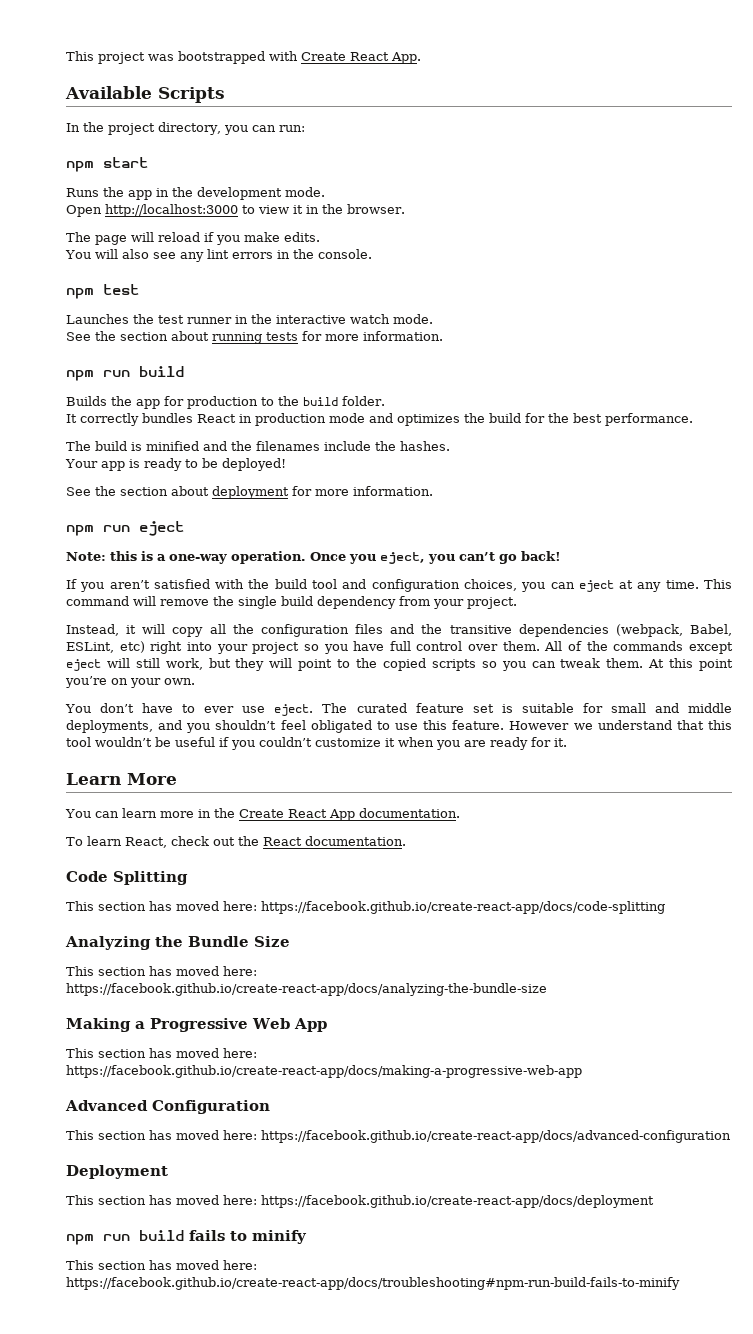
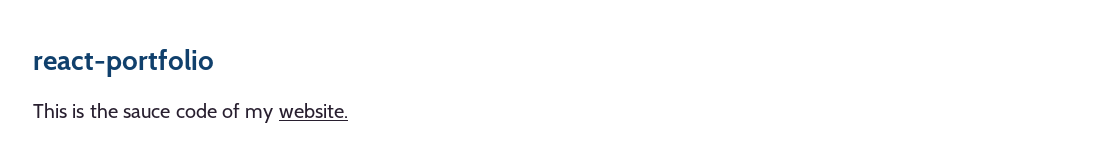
[66,51,421,64] [65,86,225,103] [66,122,305,135] [66,157,148,172] [66,187,325,200] [66,204,405,217] [66,232,320,245] [65,249,372,262] [66,284,139,299] [66,314,433,324] [66,331,443,344] [66,366,184,381] [66,396,385,409] [66,413,693,426] [66,441,450,451] [65,458,286,471] [66,486,433,499] [66,521,184,536] [66,551,561,564] [66,579,732,592] [66,596,517,609] [66,624,732,637] [66,641,733,654] [66,658,734,671] [65,676,195,688] [65,703,732,716] [66,720,732,733] [66,737,567,750] [66,773,177,785] [65,808,460,821] [66,836,406,848] [66,871,188,885] [66,901,665,914] [65,936,290,950] [66,966,257,976] [66,983,547,996] [66,1018,327,1032] [66,1048,257,1058] [66,1065,582,1078] [65,1100,270,1114] [66,1130,731,1143] [66,1165,168,1179] [66,1195,654,1208] [66,1230,307,1245] [66,1260,257,1270] [66,1277,680,1290] This project was bootstrapped with Create React App. // Available Scripts // In the project directory, you can run: // npm start // Runs the app in the development mode. // Open http://localhost:3000 to view it in the browser. // The page will reload if you make edits. // You will also see any lint errors in the console. // npm test // Launches the test runner in the interactive watch mode. // See the section about running tests for more information. // npm run build // Builds the app for production to the build folder. // It correctly bundles React in production mode and optimizes the build for the best performance. // The build is minified and the filenames include the hashes. // Your app is ready to be deployed! // See the section about deployment for more information. // npm run eject // Note: this is a one-way operation. Once you eject, you can’t go back! // If you aren’t satisfied with the build tool and configuration choices, you can eject at any time. This command will remove the single build dependency from your project. // Instead, it will copy all the configuration files and the transitive dependencies (webpack, Babel, ESLint, etc) right into your project so you have full control over them. All of the commands except eject will still work, but they will point to the copied scripts so you can tweak them. At this point you’re on your own. // You don’t have to ever use eject. The curated feature set is suitable for small and middle deployments, and you shouldn’t feel obligated to use this feature. However we understand that this tool wouldn’t be useful if you couldn’t customize it when you are ready for it. // Learn More // You can learn more in the Create React App documentation. // To learn React, check out the React documentation. // Code Splitting // This section has moved here: https://facebook.github.io/create-react-app/docs/code-splitting // Analyzing the Bundle Size // This section has moved here: https://facebook.github.io/create-react-app/docs/analyzing-the-bundle-size // Making a Progressive Web App // This section has moved here: https://facebook.github.io/create-react-app/docs/making-a-progressive-web-app // Advanced Configuration // This section has moved here: https://facebook.github.io/create-react-app/docs/advanced-configuration // Deployment // This section has moved here: https://facebook.github.io/create-react-app/docs/deployment // npm run build fails to minify // This section has moved here: https://facebook.github.io/create-react-app/docs/troubleshooting#npm-run-build-fails-to-minify -> [33,49,214,77] [33,103,348,123] react-portfolio // This is the sauce code of my website.

